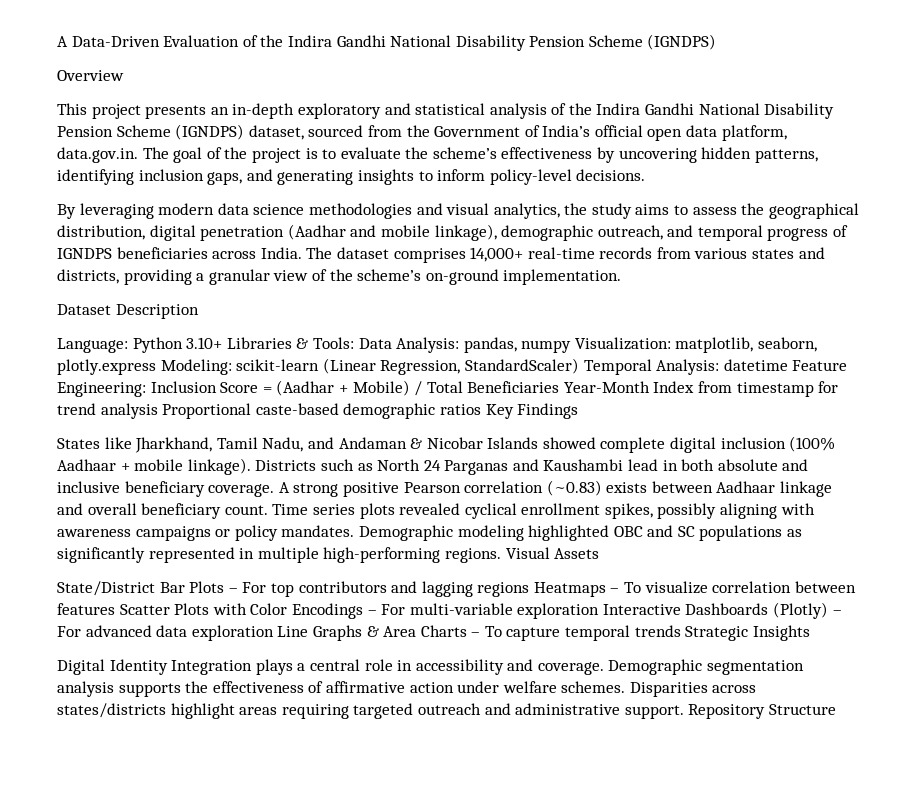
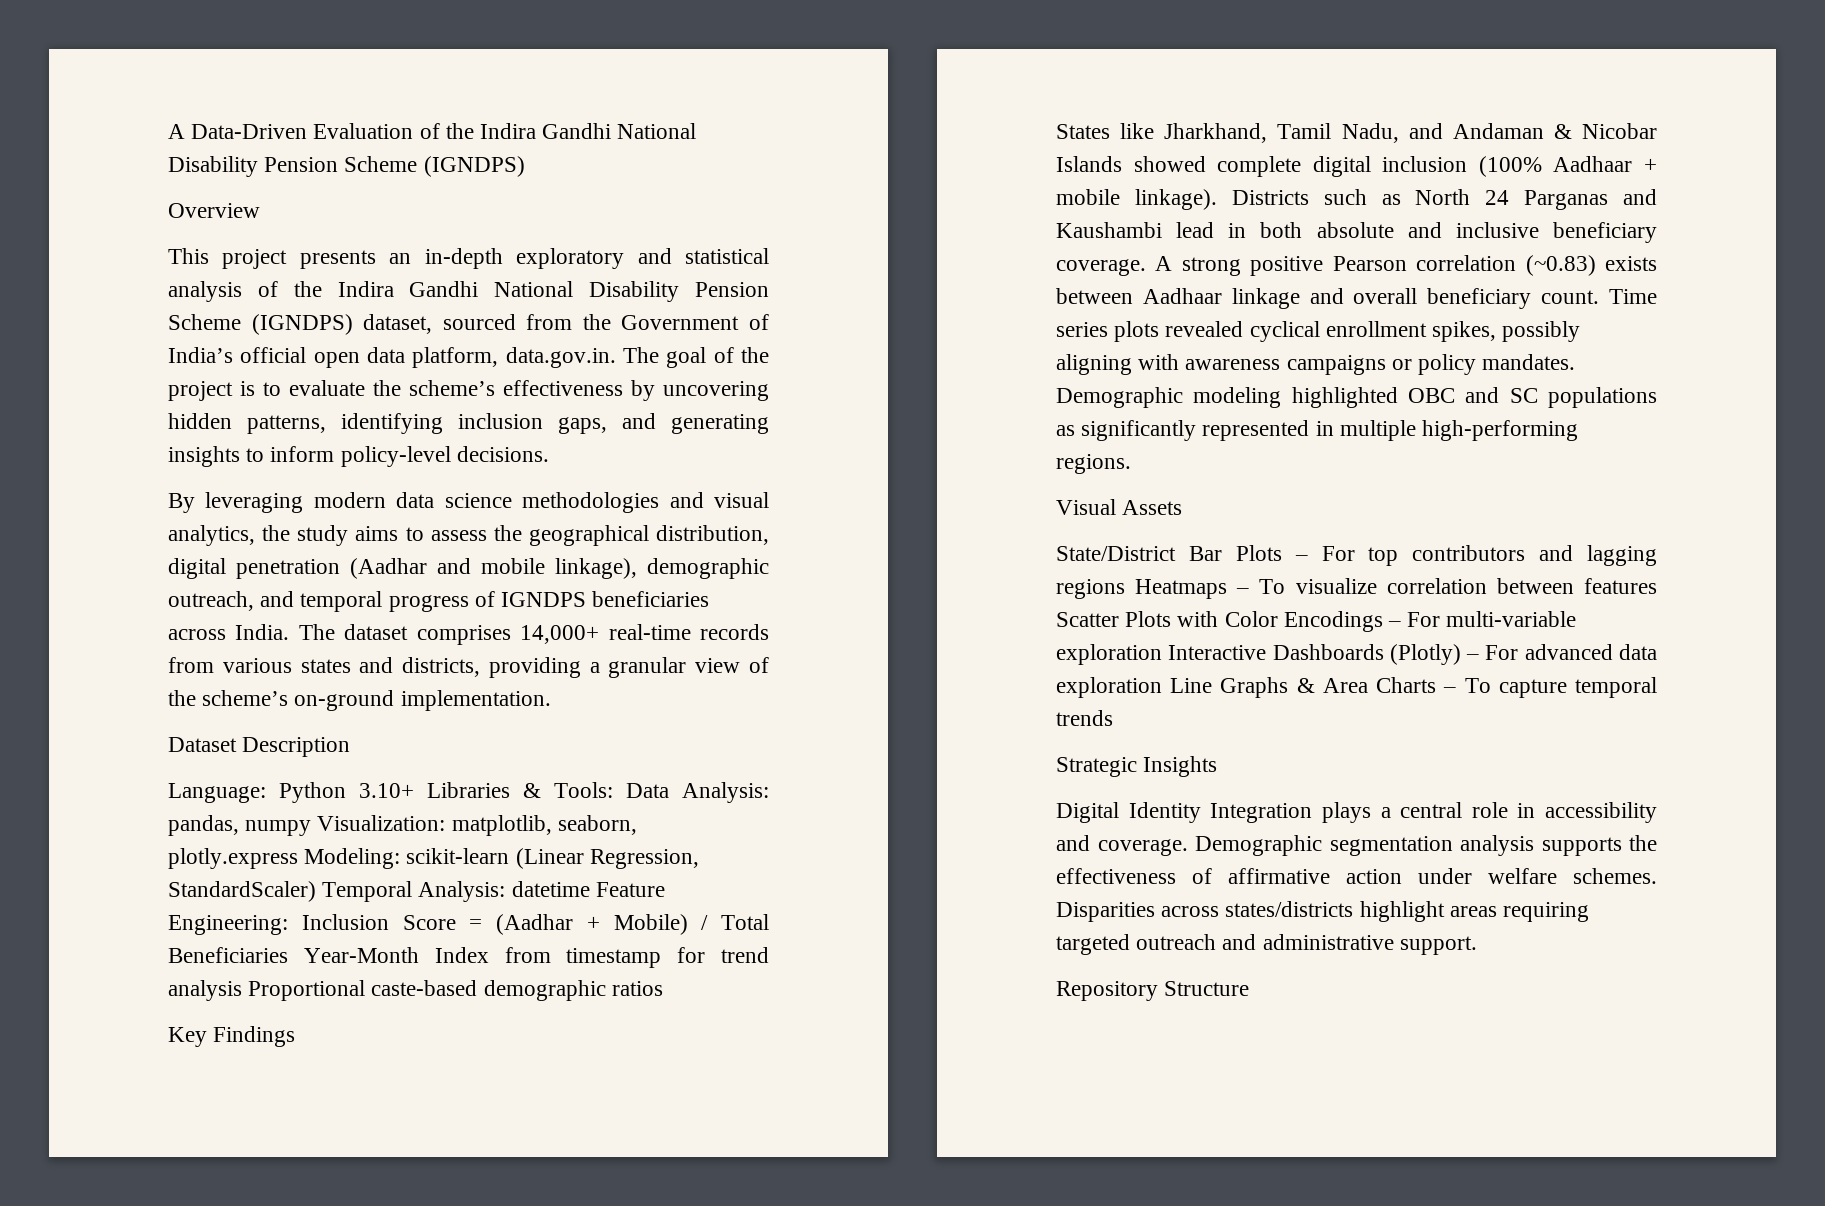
(481, 409) none -> (663, 988) //
(501, 555) none -> (1131, 464) //
(681, 631) none -> (1113, 718) //
(684, 712) none -> (1477, 945) //

